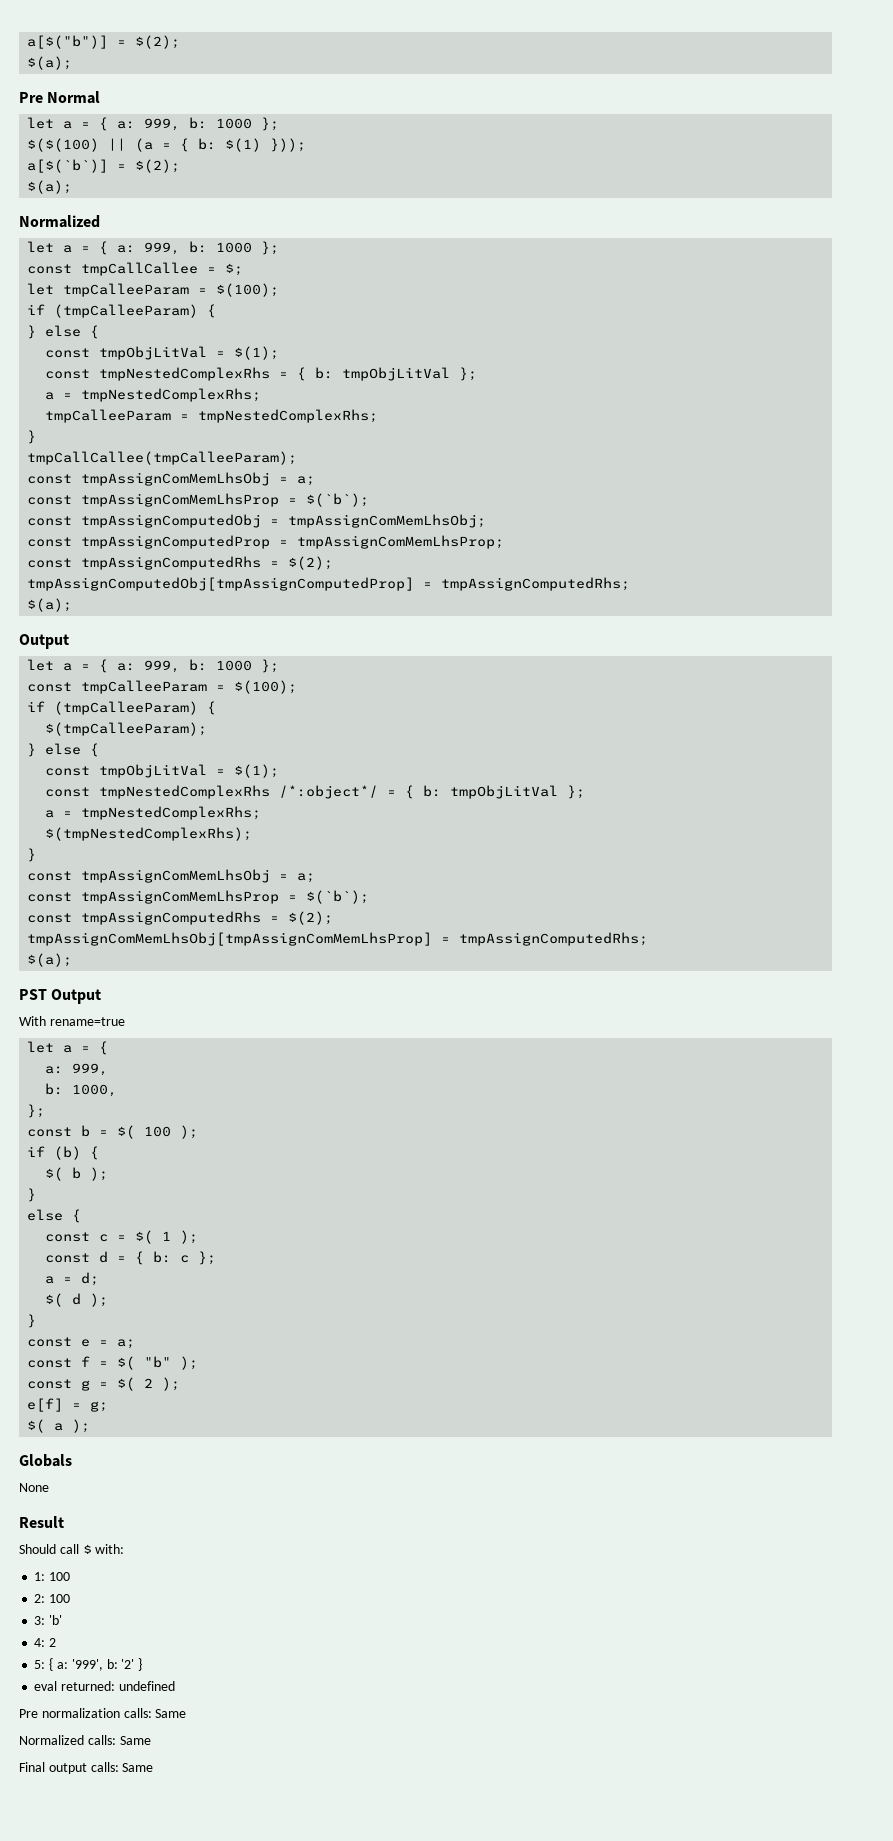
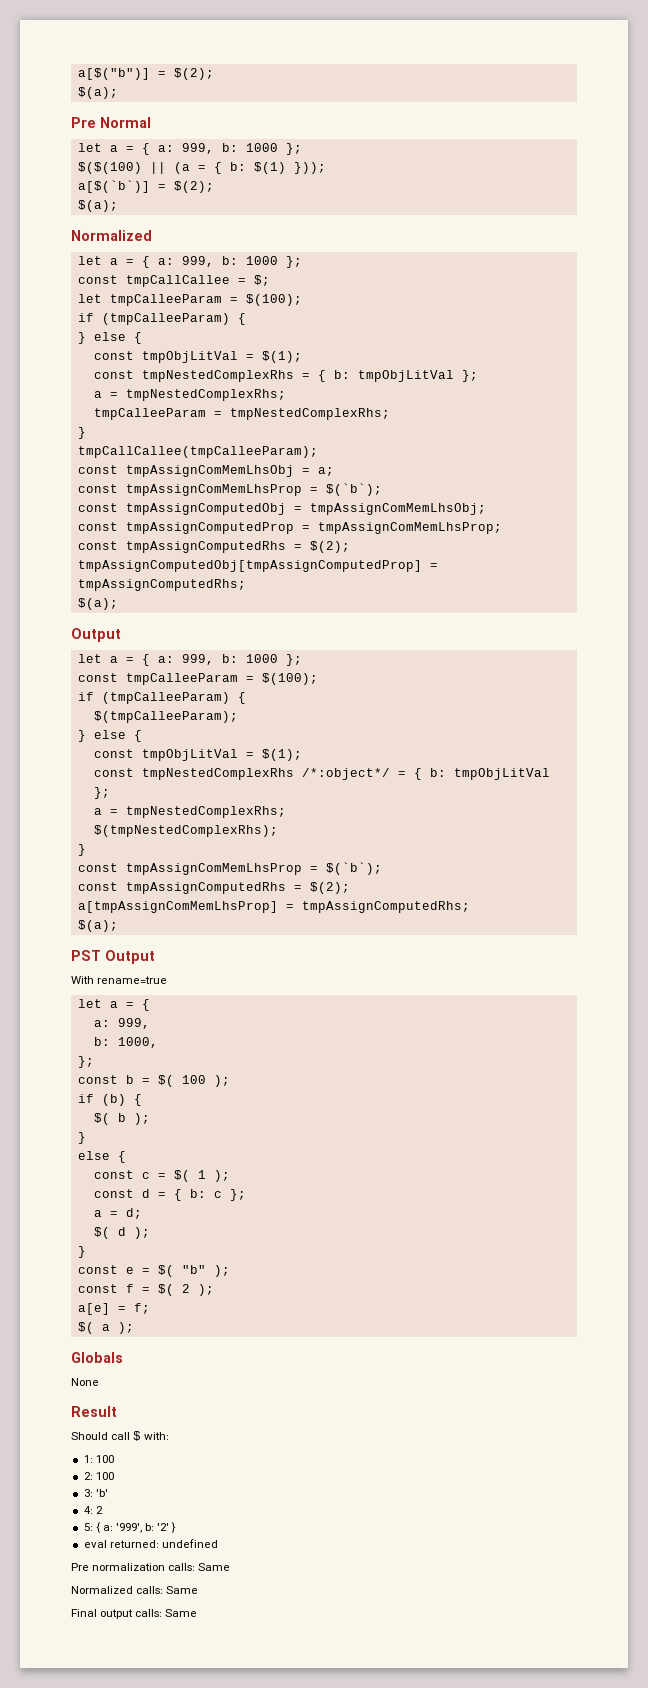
[27,869,316,883] // const tmpAssignComMemLhsObj = a; -> (86, 850) none
[27,932,433,946] tmpAssignComMemLhsObj[tmpAssignComMemLhsProp] -> [77,901,278,913] a[tmpAssignComMemLhsProp]
[117,1339,136,1349] a; -> [157,1265,230,1277] $( "b" );
[144,1356,199,1370] [27,1377,136,1391] "b" ); // const g = $( -> (174, 1290) none
[27,1398,109,1412] e[f] = g; -> [77,1303,150,1315] a[e] = f;

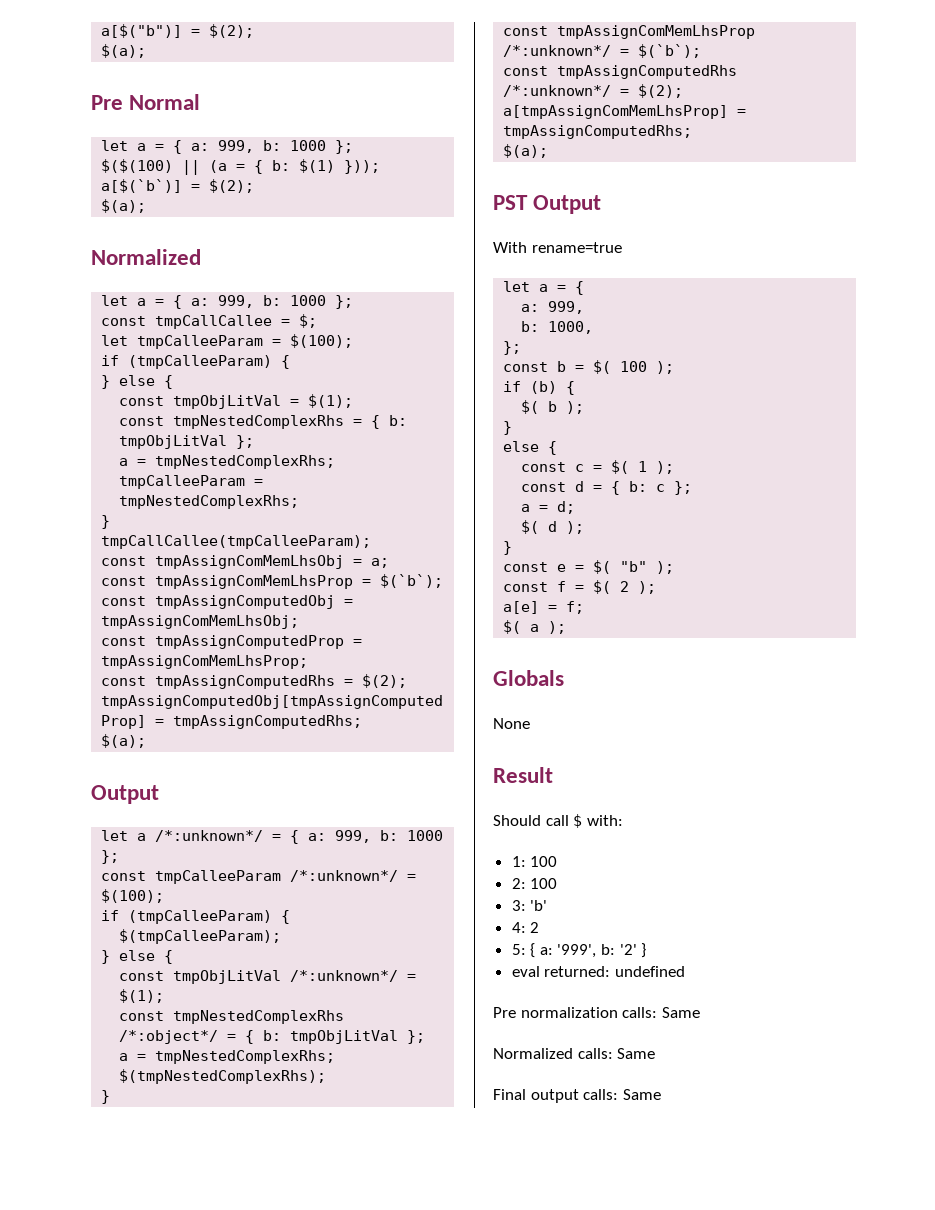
(118, 659) none -> [155,830,264,842] /*:unknown*/
(238, 679) none -> [290,870,399,882] /*:unknown*/
(238, 755) none -> [290,970,399,982] /*:unknown*/
(302, 869) none -> [503,45,612,57] /*:unknown*/
(286, 888) none -> [503,85,612,97] /*:unknown*/

